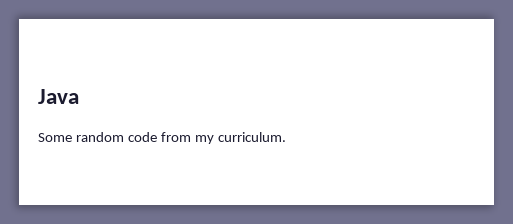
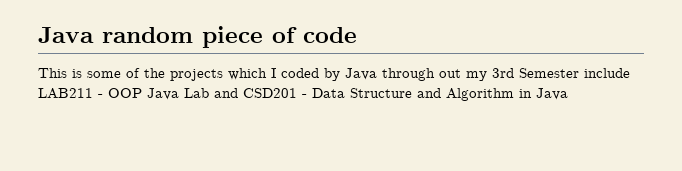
[38,89,79,104] [38,132,286,144] Java // Some random code from my curriculum. -> [38,26,357,48] [38,68,630,81] [38,88,568,101] Java random piece of code // This is some of the projects which I coded by Java through out my 3rd Semester include LAB211 - OOP Java Lab and CSD201 - Data Structure and Algorithm in Java

